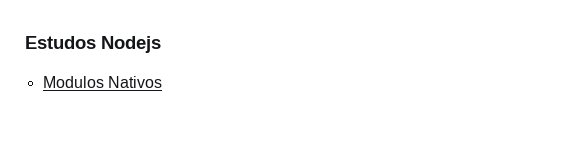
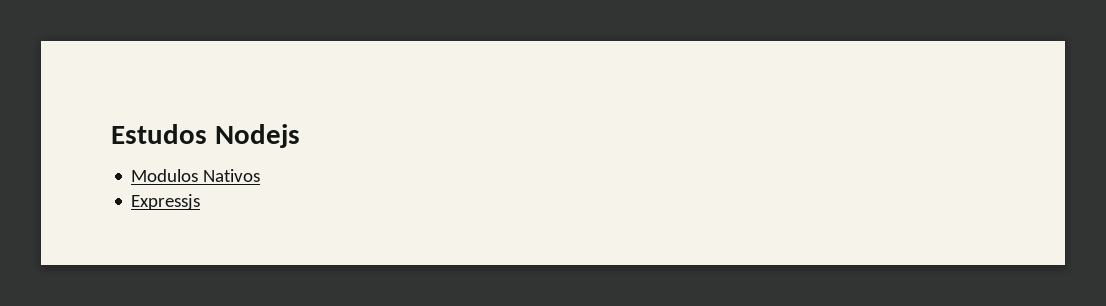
(162, 82) none -> [131,194,201,210] // Expressjs

